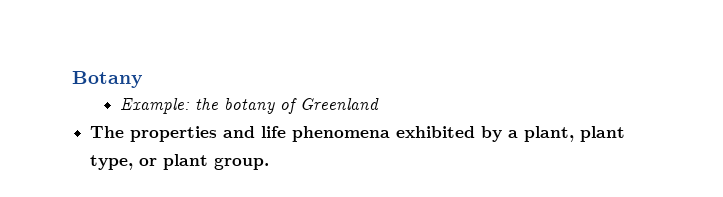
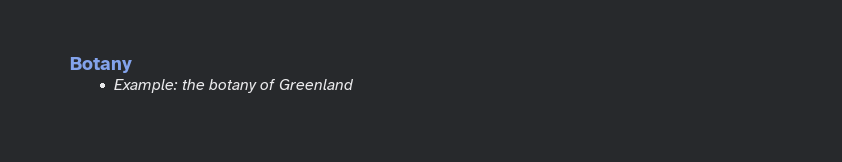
[90,126,626,142] [90,154,270,170] // The properties and life phenomena exhibited by a plant, plant type, or plant group. -> (354, 84) none

